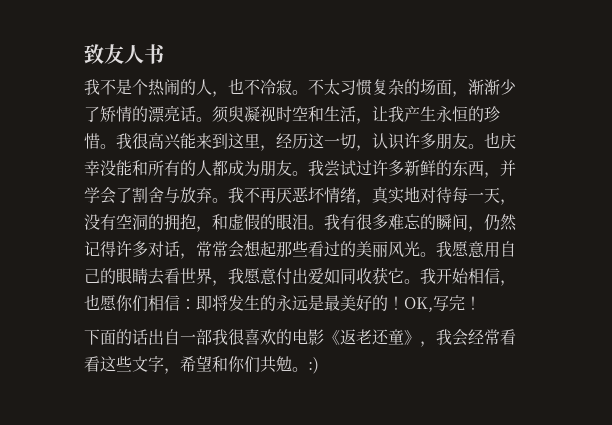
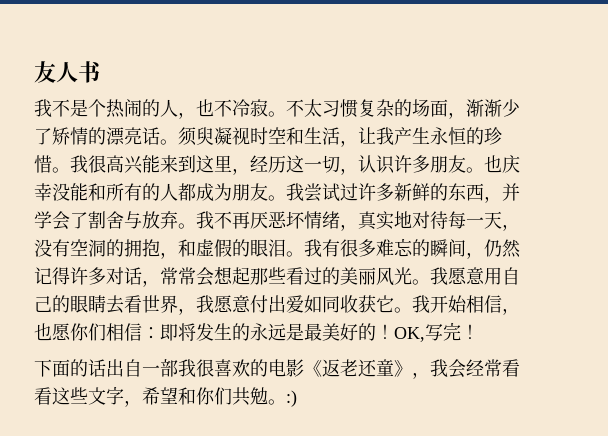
[84,44,104,64] 致 -> (34, 72) none

